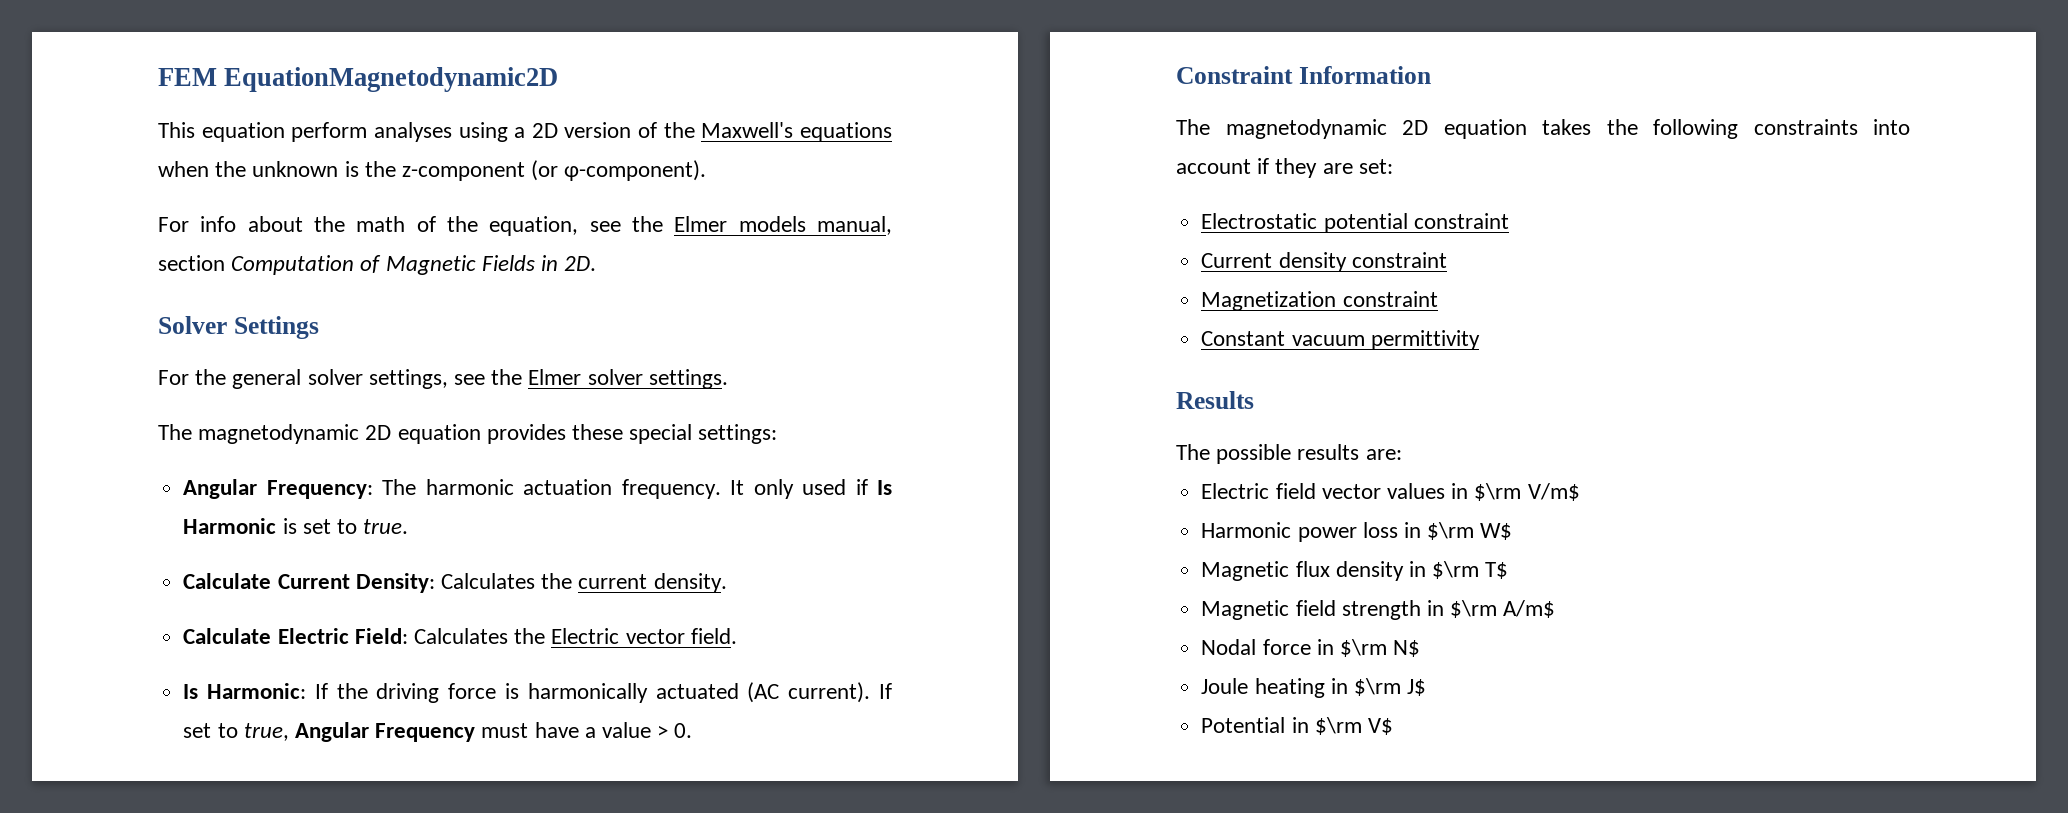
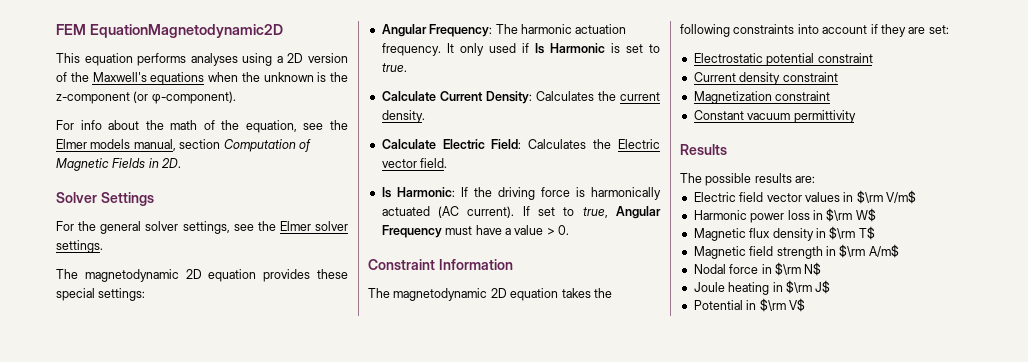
[291,122,368,142] perform -> [137,53,187,66] performs

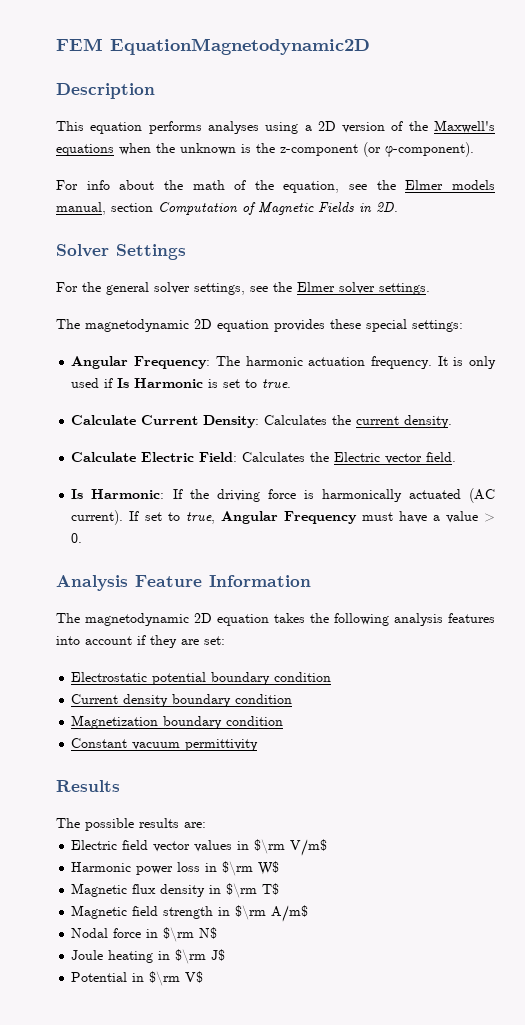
(283, 31) none -> [56,83,155,99] // Description
(454, 48) none -> [453,357,464,366] is
[368,259,435,270] Constraint -> [56,575,202,591] Analysis Feature
[733,24,795,34] constraints -> [394,613,495,626] analysis features
[817,53,873,63] constraint -> [211,672,332,685] boundary condition
[782,72,838,82] constraint -> [172,694,293,707] boundary condition
[775,91,831,101] constraint -> [163,716,284,729] boundary condition

